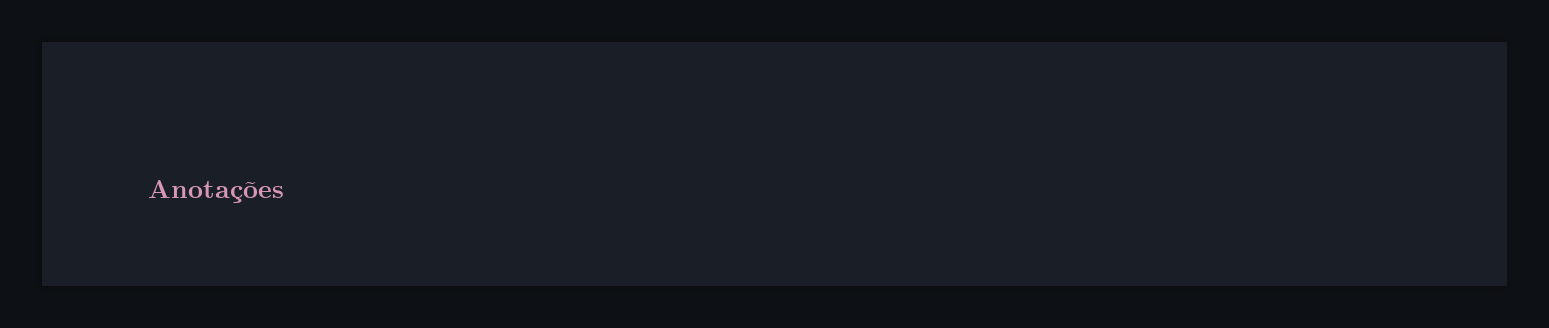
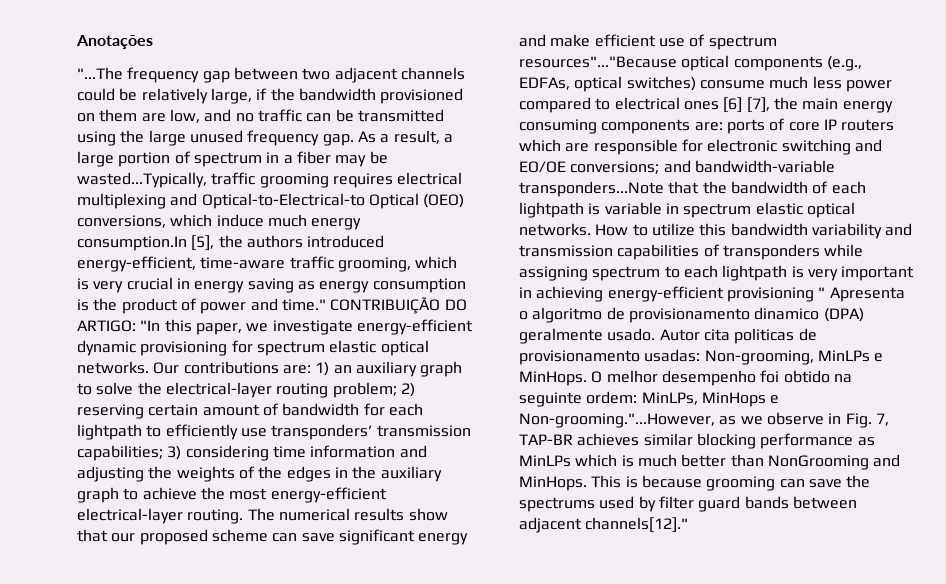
(284, 191) none -> [77,67,465,83] [77,88,464,104] [77,109,444,123] [77,130,453,146] [77,151,388,167] [77,172,463,188] [77,193,465,209] [77,214,362,230] [77,235,385,251] [77,256,458,272] [77,277,466,293] [77,297,467,314] [77,319,473,335] [77,340,429,356] [77,361,463,377] [77,382,415,398] [77,403,423,419] [77,424,471,440] [77,445,427,461] [77,466,442,482] [77,487,387,503] [77,508,448,524] [77,529,469,545] [519,34,777,50] [519,55,862,71] [519,76,892,92] [519,97,893,113] [519,118,895,134] [519,139,882,155] [519,160,835,174] [519,181,866,197] [519,202,855,218] [519,223,913,239] [519,244,864,260] [519,265,915,281] [519,286,905,302] [519,307,864,323] [519,328,817,344] [519,349,884,365] [519,370,852,386] [519,391,780,407] [519,412,889,428] [519,433,875,449] [519,454,901,470] [519,475,871,491] [519,496,857,512] [519,517,689,533] // "...The frequency gap between two adjacent channels could be relatively large, if the bandwidth provisioned on them are low, and no traffic can be transmitted using the large unused frequency gap. As a result, a large portion of spectrum in a fiber may be wasted...Typically, traffic grooming requires electrical multiplexing and Optical-to-Electrical-to Optical (OEO) conversions, which induce much energy consumption.In [5], the authors introduced energy-efficient, time-aware traffic grooming, which is very crucial in energy saving as energy consumption is the product of power and time." CONTRIBUIÇÃO DO ARTIGO: "In this paper, we investigate energy-efficient dynamic provisioning for spectrum elastic optical networks. Our contributions are: 1) an auxiliary graph to solve the electrical-layer routing problem; 2) reserving certain amount of bandwidth for each lightpath to efficiently use transponders’ transmission capabilities; 3) considering time information and adjusting the weights of the edges in the auxiliary graph to achieve the most energy-efficient electrical-layer routing. The numerical results show that our proposed scheme can save significant energy and make efficient use of spectrum resources"..."Because optical components (e.g., EDFAs, optical switches) consume much less power compared to electrical ones [6] [7], the main energy consuming components are: ports of core IP routers which are responsible for electronic switching and EO/OE conversions; and bandwidth-variable transponders...Note that the bandwidth of each lightpath is variable in spectrum elastic optical networks. How to utilize this bandwidth variability and transmission capabilities of transponders while assigning spectrum to each lightpath is very important in achieving energy-efficient provisioning " Apresenta o algoritmo de provisionamento dinamico (DPA) geralmente usado. Autor cita politicas de provisionamento usadas: Non-grooming, MinLPs e MinHops. O melhor desempenho foi obtido na seguinte ordem: MinLPs, MinHops e Non-grooming."...However, as we observe in Fig. 7, TAP-BR achieves similar blocking performance as MinLPs which is much better than NonGrooming and MinHops. This is because grooming can save the spectrums used by filter guard bands between adjacent channels[12]."

